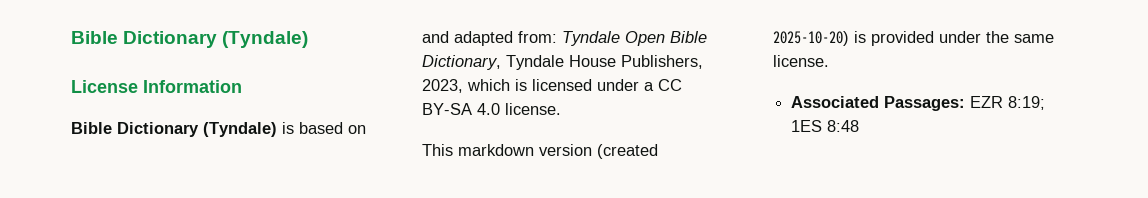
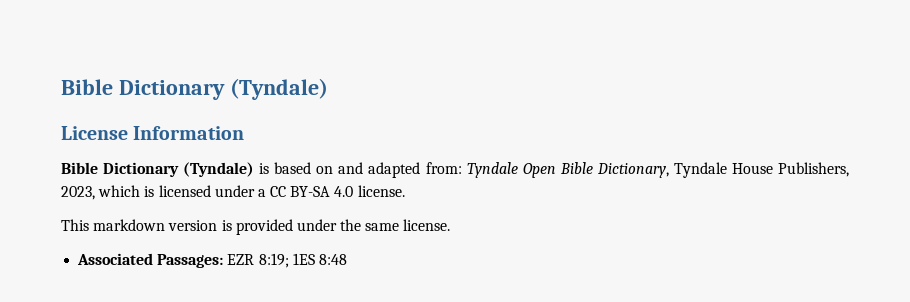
[597,144,658,159] [773,31,849,46] (created 2025-10-20) -> (218, 225) none

